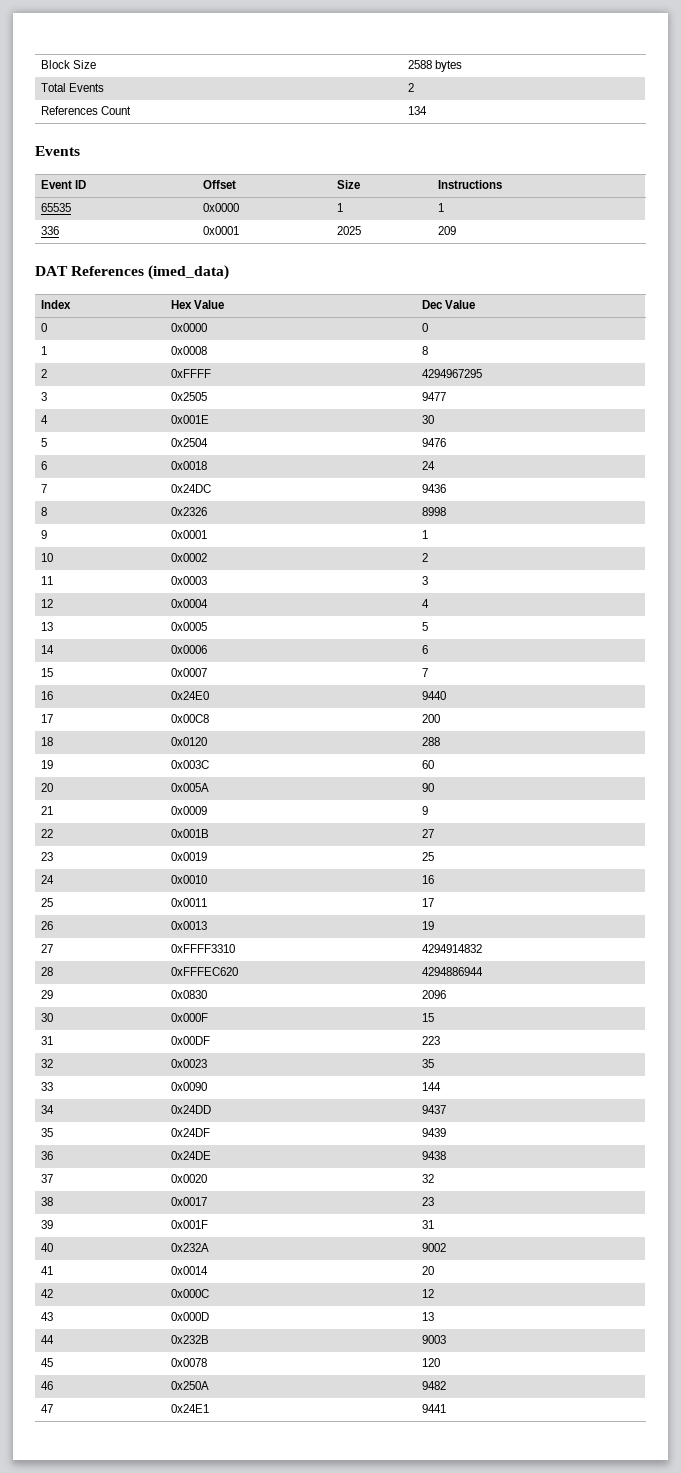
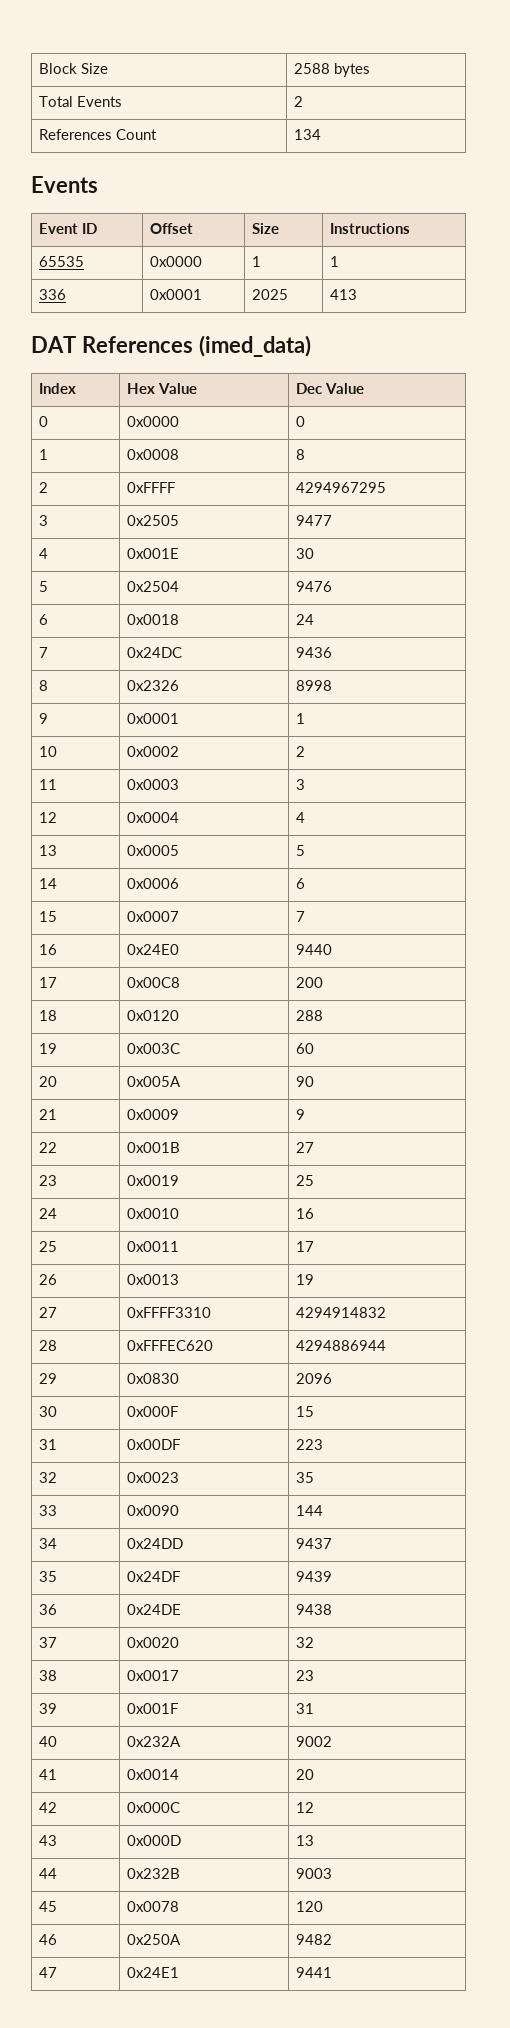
[437,226,456,235] 209 -> [329,289,357,300] 413

